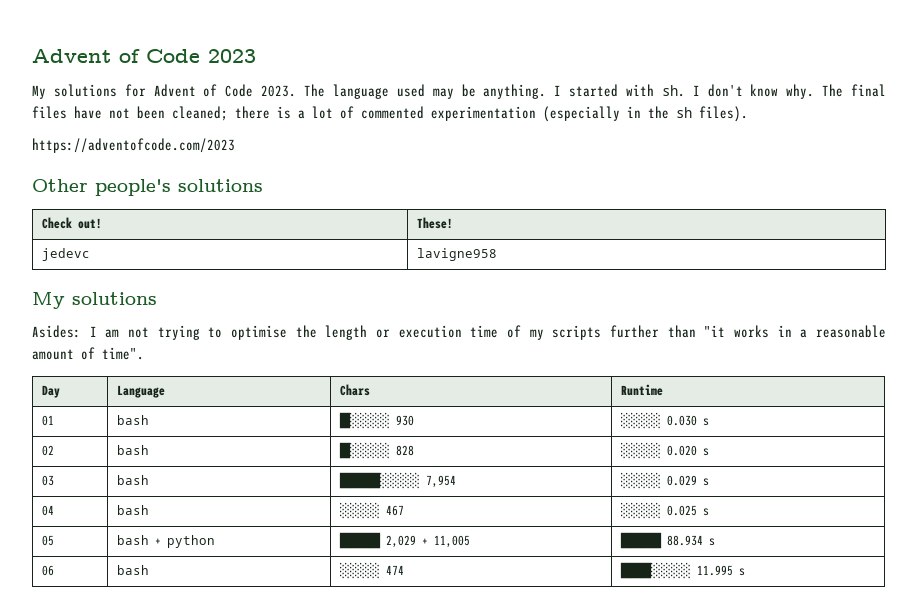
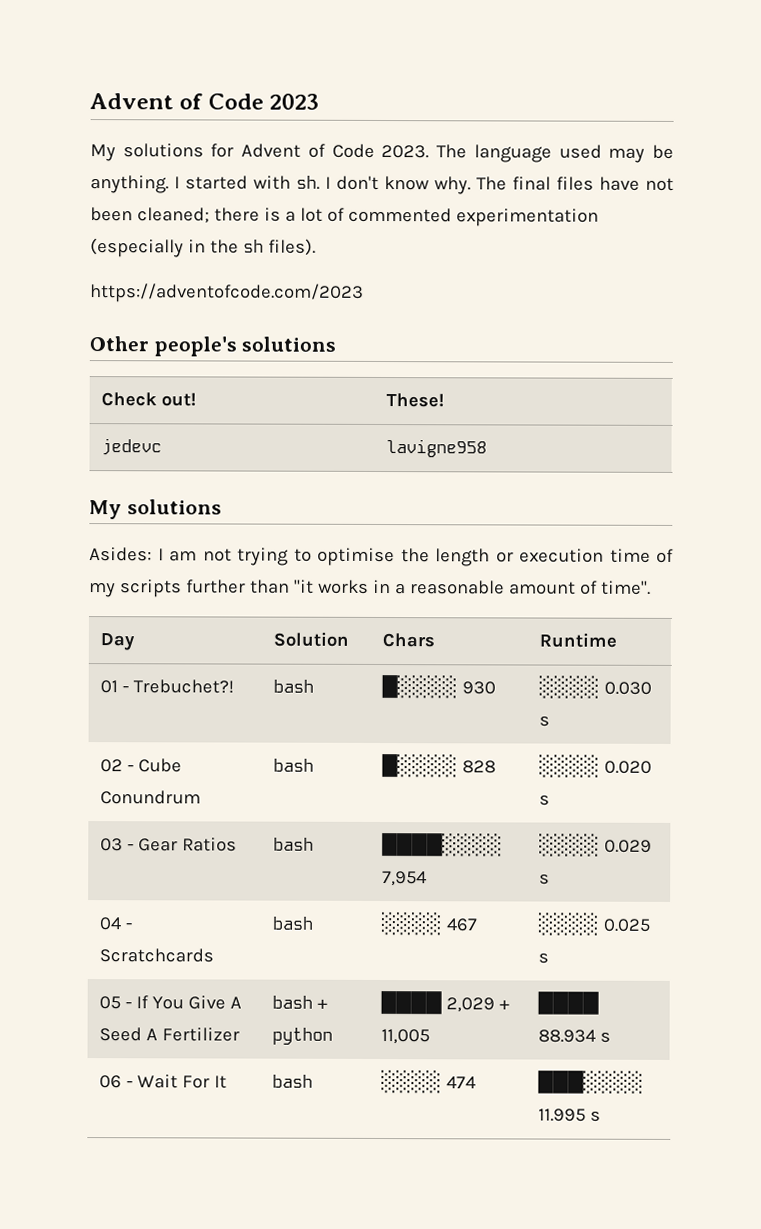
[117,385,166,398] Language -> [272,631,349,647] Solution
(55, 420) none -> [121,679,234,694] - Trebuchet?!
(55, 450) none -> [126,758,182,773] [99,790,201,805] - Cube Conundrum
(55, 480) none -> [126,837,237,852] - Gear Ratios
(55, 510) none -> [124,923,132,930] [98,948,214,963] - Scratchcards
(55, 540) none -> [124,995,242,1010] [98,1027,240,1042] - If You Give A Seed A Fertilizer
(55, 570) none -> [125,1074,227,1089] - Wait For It

